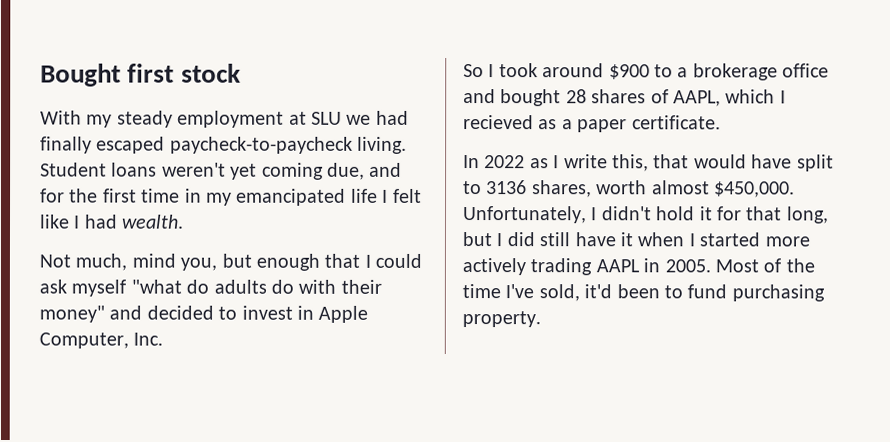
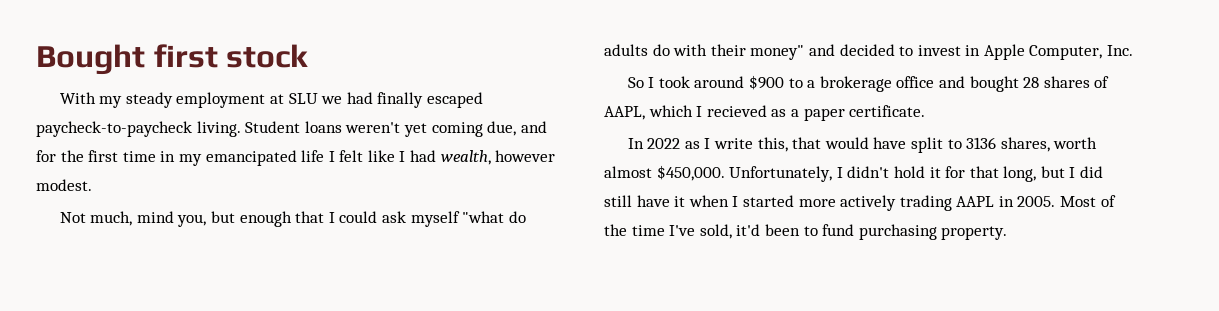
[121,214,185,229] wealth. -> [440,150,556,165] [36,179,92,191] wealth, however modest.

